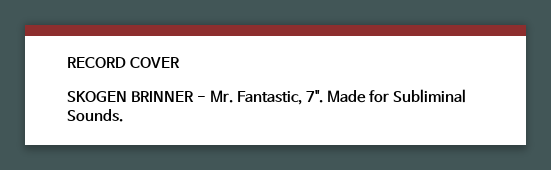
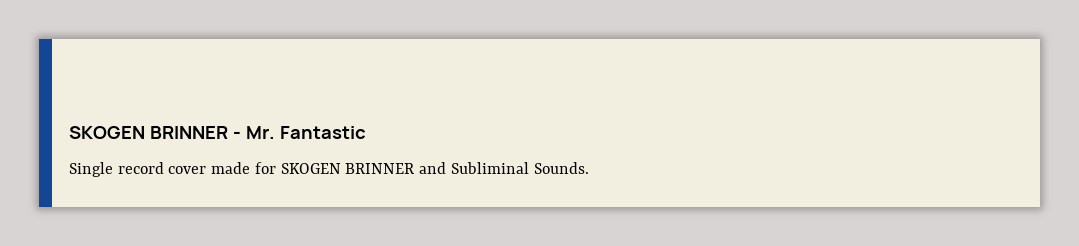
[67,57,181,68] RECORD COVER // -> (69, 132) none
[237,90,390,105] Fantastic, 7". Made for -> [279,126,366,139] [69,162,447,177] Fantastic // Single record cover made for SKOGEN BRINNER and

